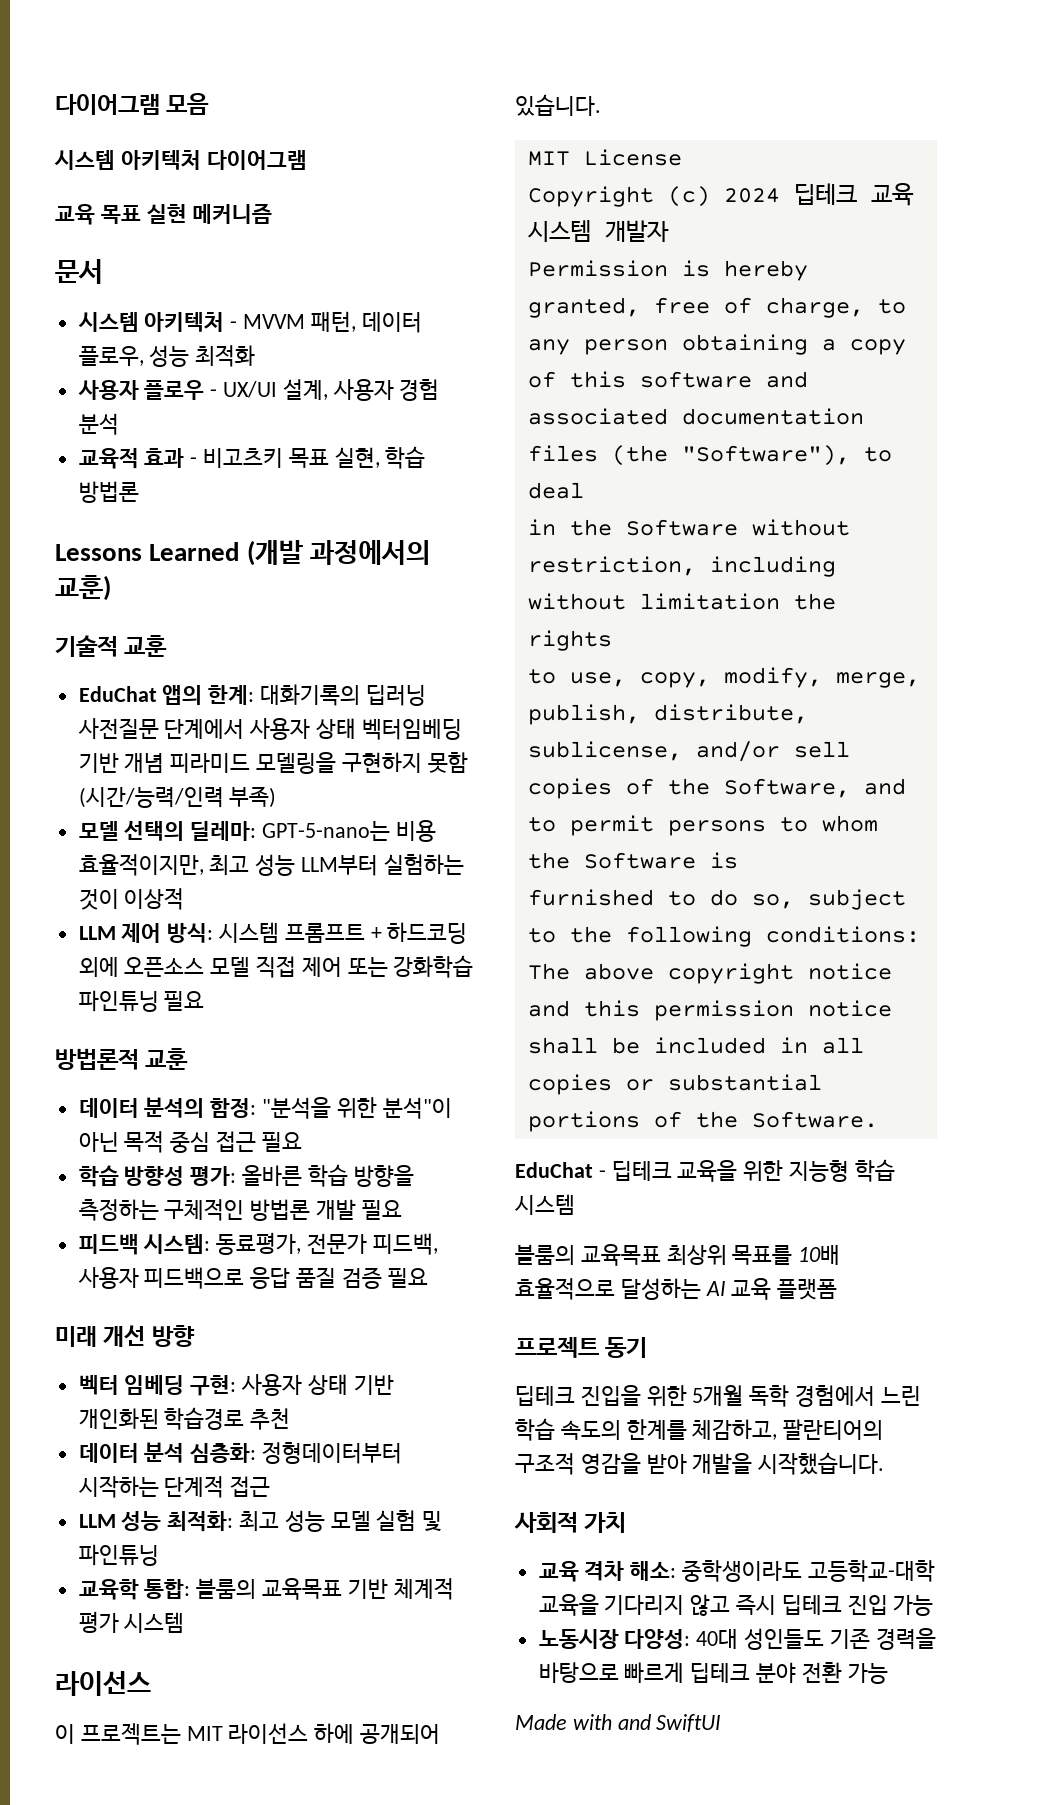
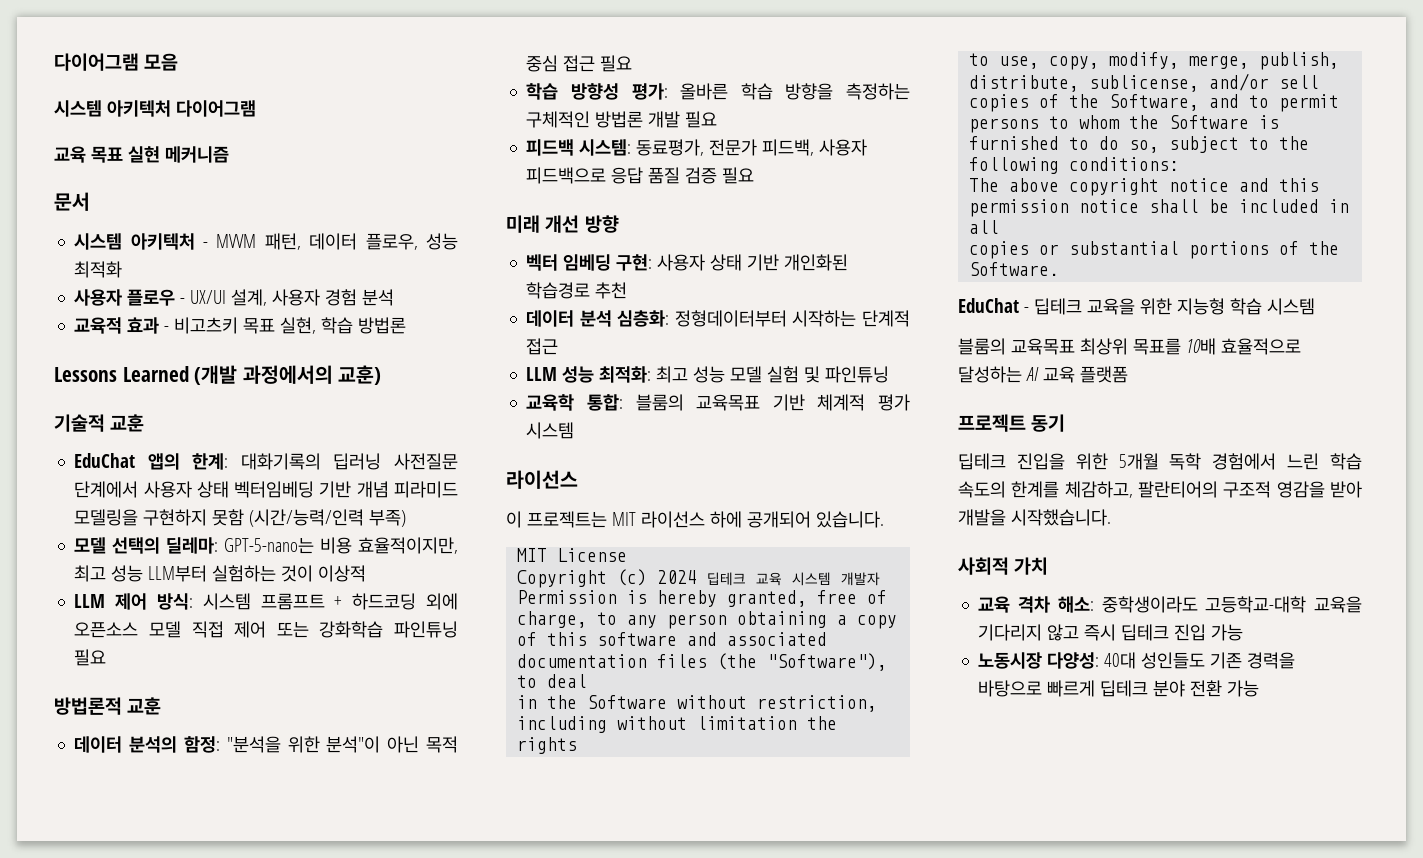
[515,1714,722,1732] // Made with and SwiftUI -> (1260, 688) none

